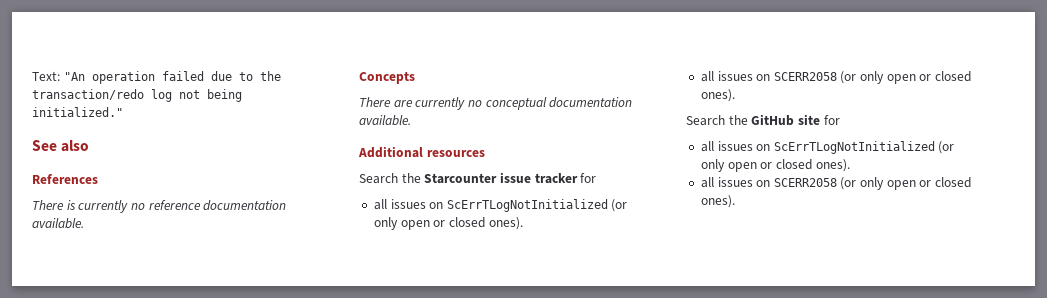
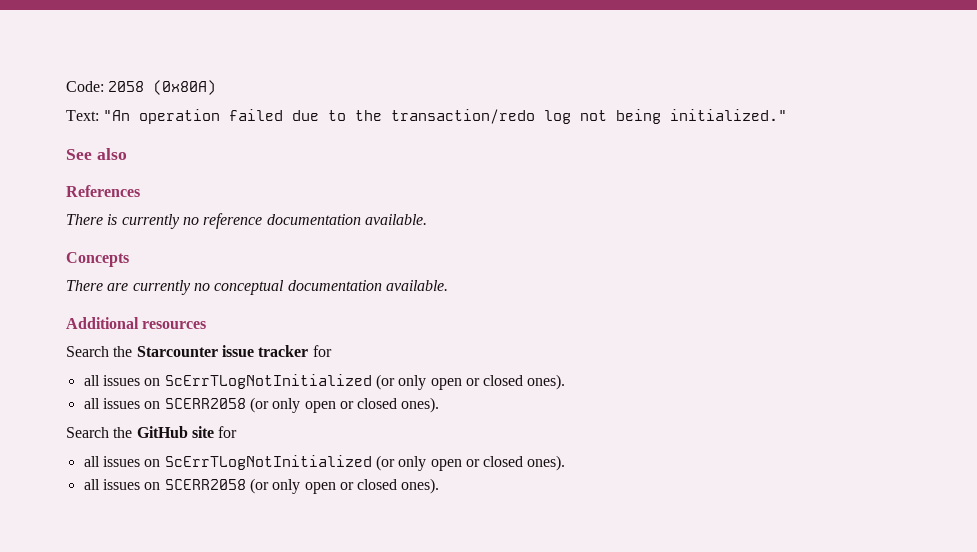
(32, 76) none -> [66,80,217,95] Code: 2058 (0x80A) //

